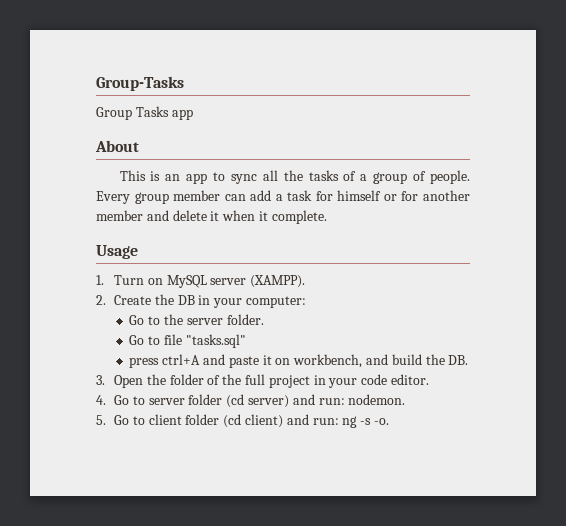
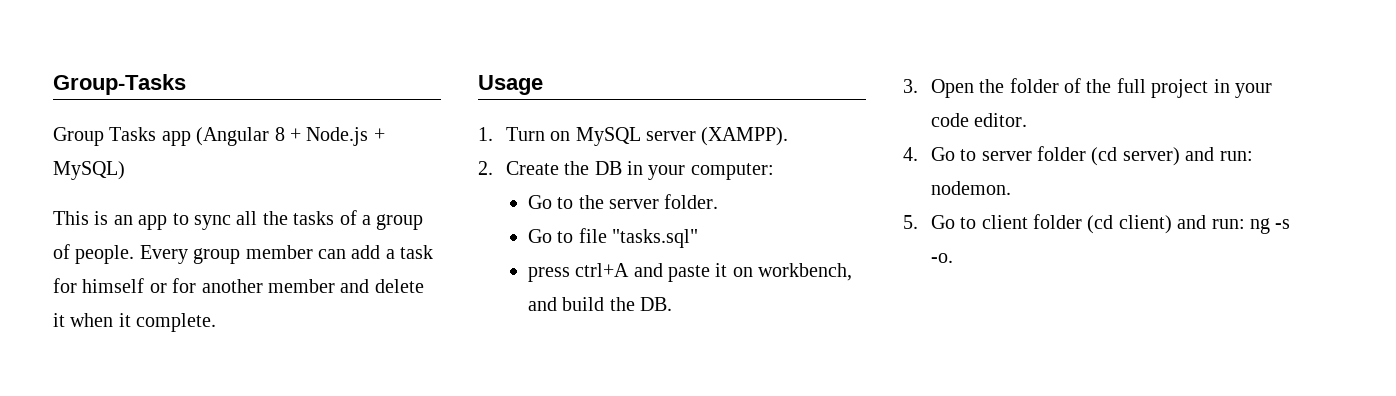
[95,140,139,152] // About -> [196,127,385,146] [53,161,125,180] (Angular 8 + Node.js + MySQL)

